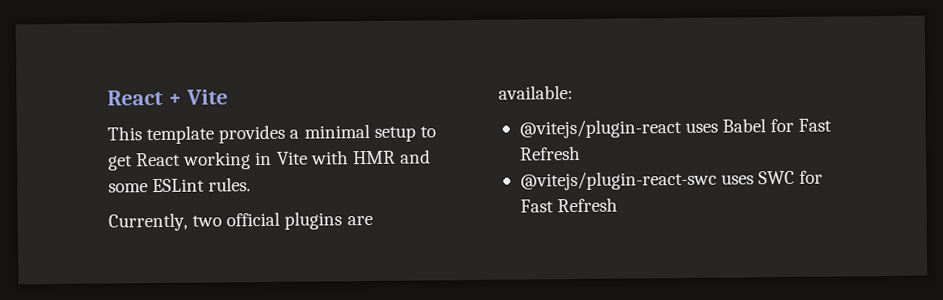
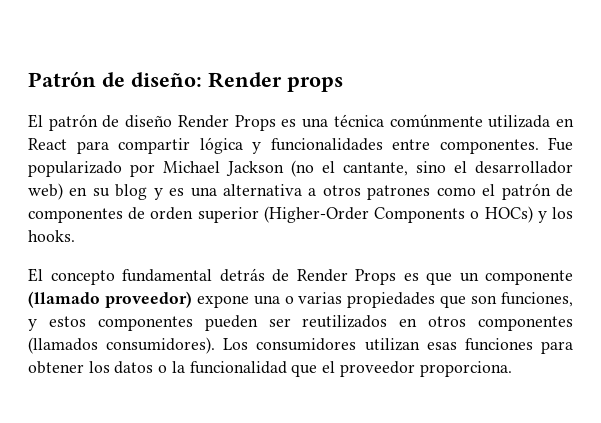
[107,89,228,106] [107,123,436,145] [108,149,431,171] [108,177,252,193] [108,211,373,232] [498,85,573,100] [518,118,833,139] [518,145,581,161] [519,170,824,191] [519,197,619,213] React + Vite // This template provides a minimal setup to get React working in Vite with HMR and some ESLint rules. // Currently, two official plugins are available: // @vitejs/plugin-react uses Babel for Fast Refresh // @vitejs/plugin-react-swc uses SWC for Fast Refresh -> [28,71,343,92] [28,114,574,131] [28,137,573,154] [28,160,573,177] [28,183,574,200] [28,206,573,223] [28,230,75,242] [28,268,573,285] [28,291,574,308] [28,315,573,331] [28,337,573,354] [28,361,512,377] Patrón de diseño: Render props // El patrón de diseño Render Props es una técnica comúnmente utilizada en React para compartir lógica y funcionalidades entre componentes. Fue popularizado por Michael Jackson (no el cantante, sino el desarrollador web) en su blog y es una alternativa a otros patrones como el patrón de componentes de orden superior (Higher-Order Components o HOCs) y los hooks. // El concepto fundamental detrás de Render Props es que un componente (llamado proveedor) expone una o varias propiedades que son funciones, y estos componentes pueden ser reutilizados en otros componentes (llamados consumidores). Los consumidores utilizan esas funciones para obtener los datos o la funcionalidad que el proveedor proporciona.

